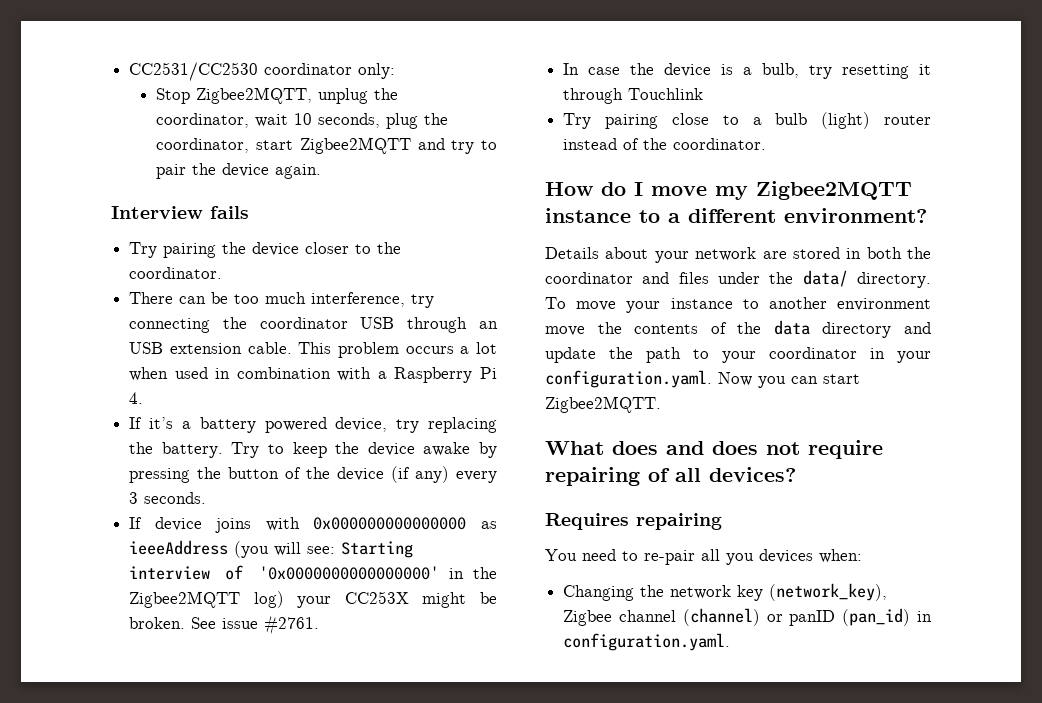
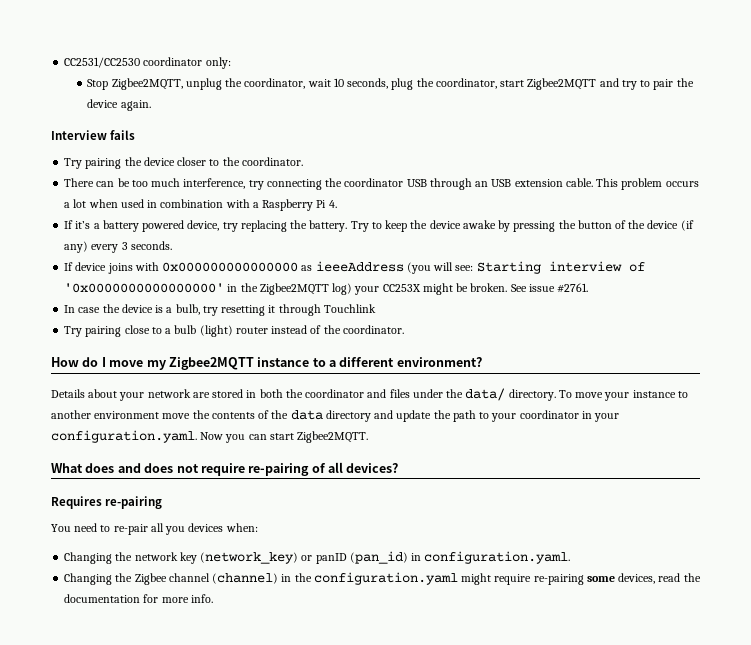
[545,467,640,486] repairing -> [248,463,310,476] re-pairing
[636,513,722,530] repairing -> [105,496,163,509] re-pairing
[769,583,888,601] [563,608,760,626] (network_key), Zigbee channel (channel) -> [200,552,299,564] (network_key)
(731, 642) none -> [64,572,701,585] [64,594,213,603] // Changing the Zigbee channel (channel) in the configuration.yaml might require re-pairing some devices, read the documentation for more info.

